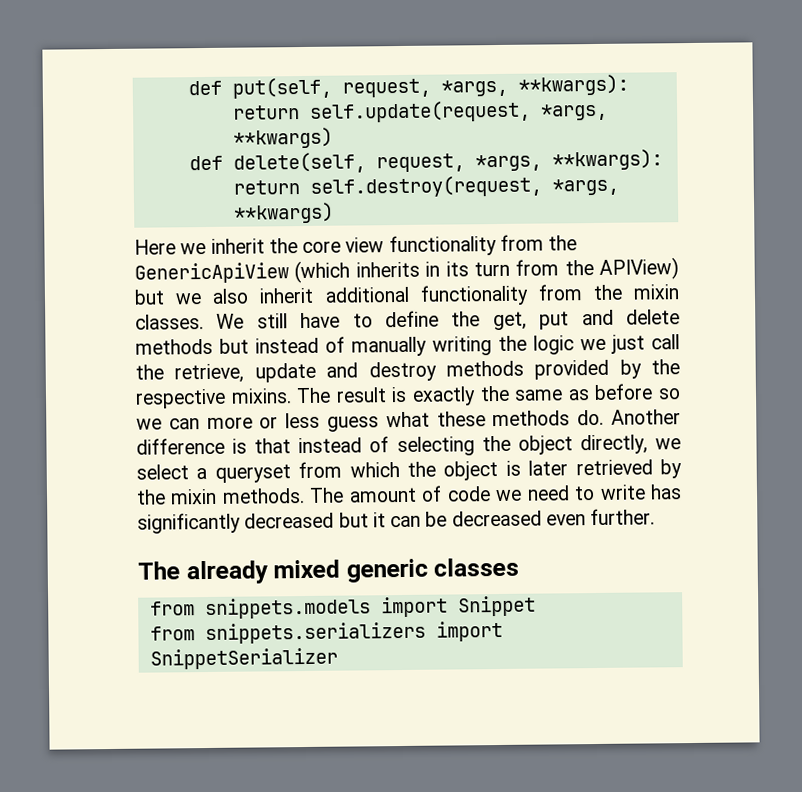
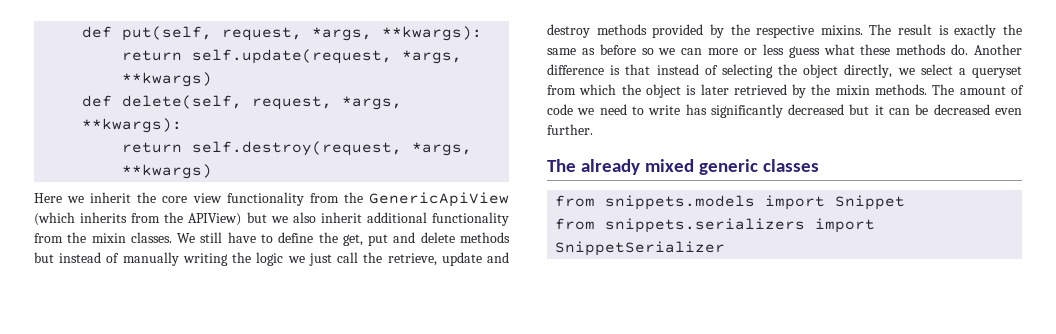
[425,261,510,277] in its turn -> (128, 217) none

